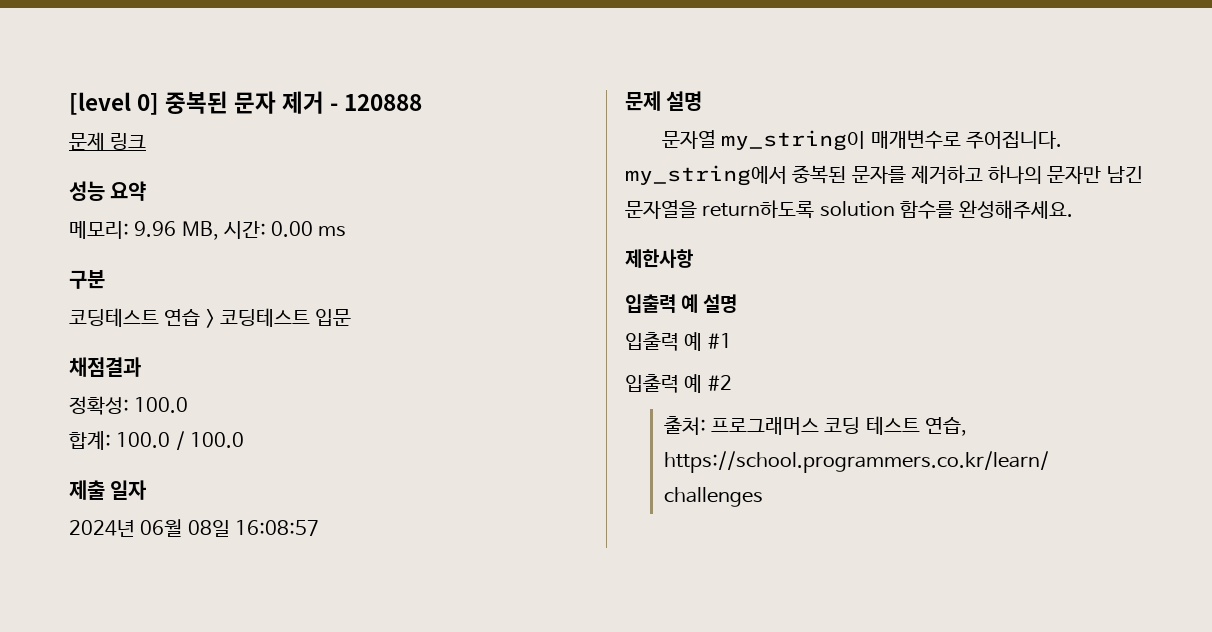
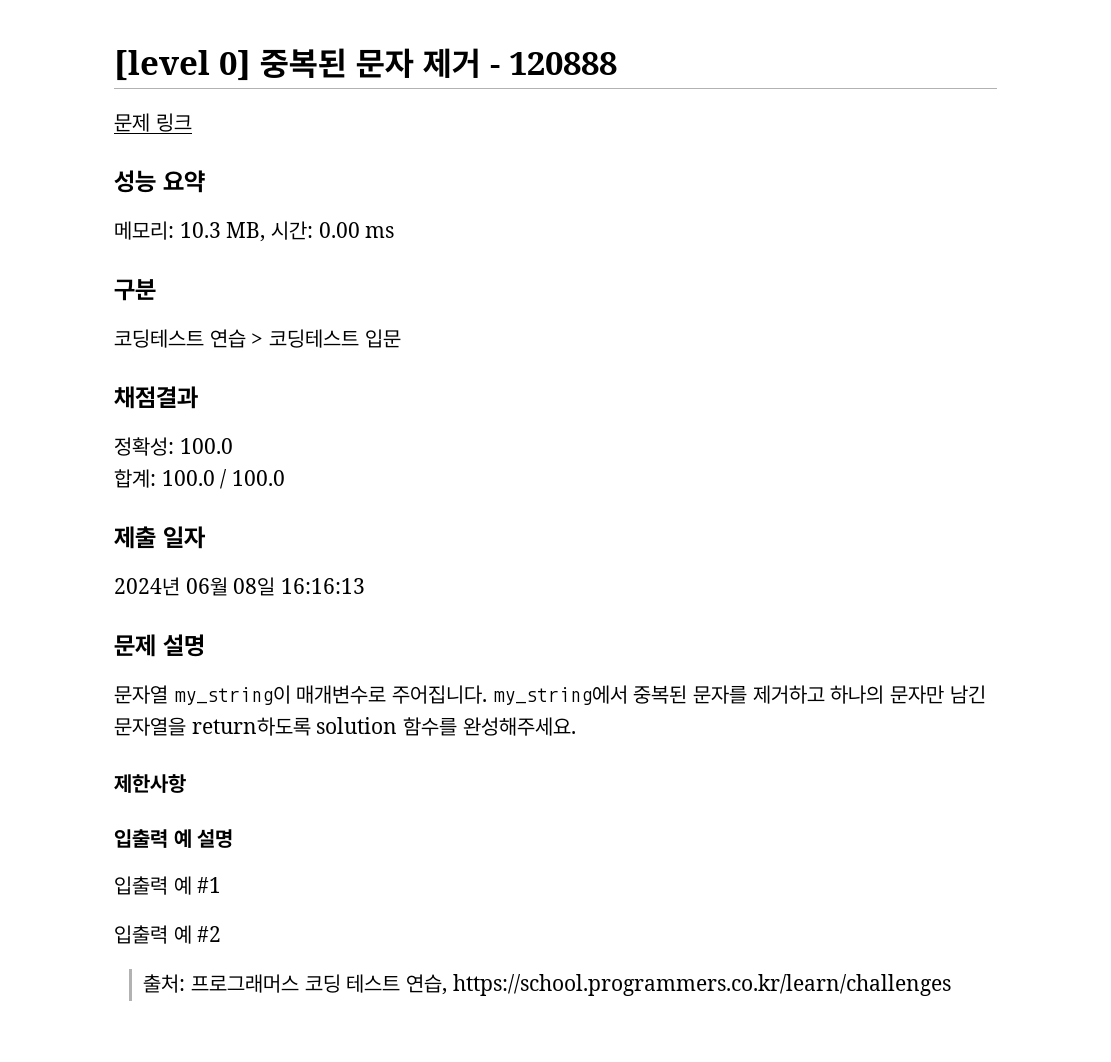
[134,221,177,237] 9.96 -> [179,222,221,238] 10.3
[234,520,319,536] 16:08:57 -> [281,578,366,594] 16:16:13

